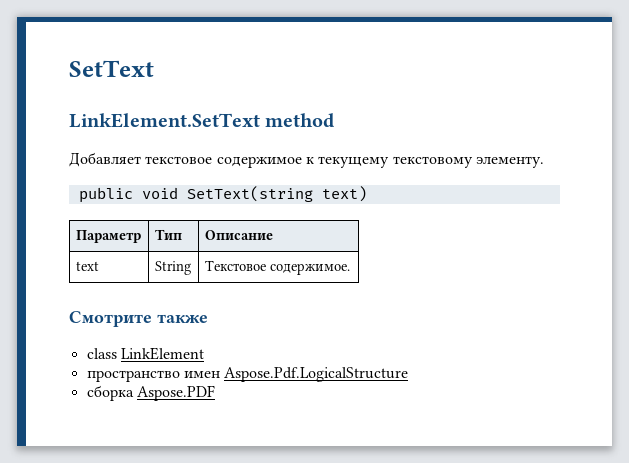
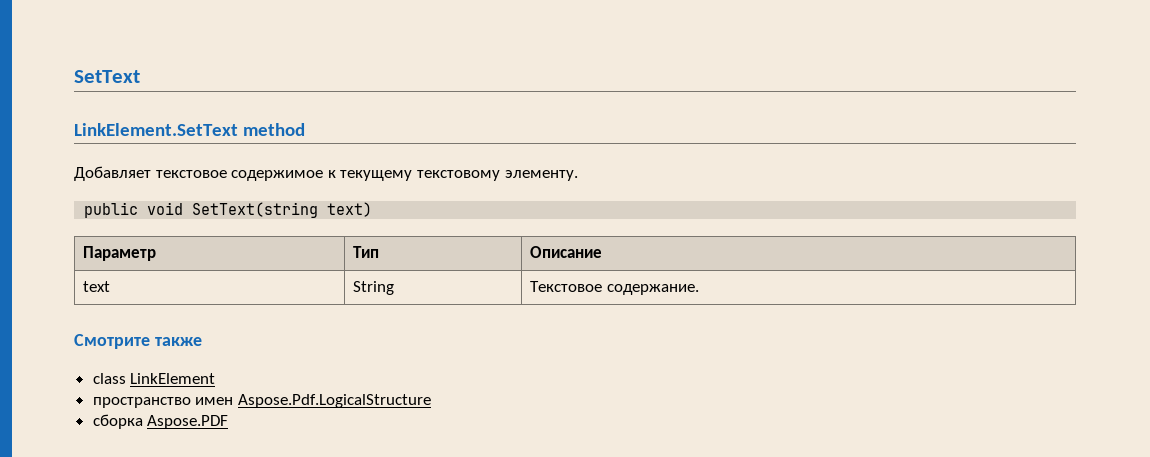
[269,263,350,275] содержимое. -> [606,284,699,295] содержание.

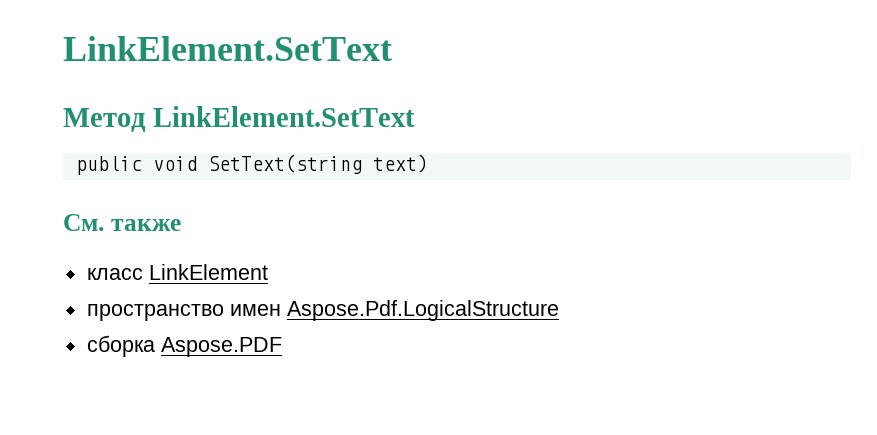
[74,70,140,83] [74,123,305,136] [74,166,578,181] [84,202,373,218] [83,246,157,261] [353,246,380,258] [530,246,603,258] [83,281,111,292] [353,281,395,295] [530,281,699,295] [74,334,150,349] SetText // LinkElement.SetText method // Добавляет текстовое содержимое к текущему текстовому элементу. // public void SetText(string text) // Параметр | Тип | Описание // text | String | Текстовое содержание. // Смотрите -> [63,36,392,61] [63,106,415,132] [75,154,428,175] [63,214,104,231] LinkElement.SetText // Метод LinkElement.SetText // public void SetText(string text) // См.
[92,373,126,384] class -> [86,268,143,280] класс

